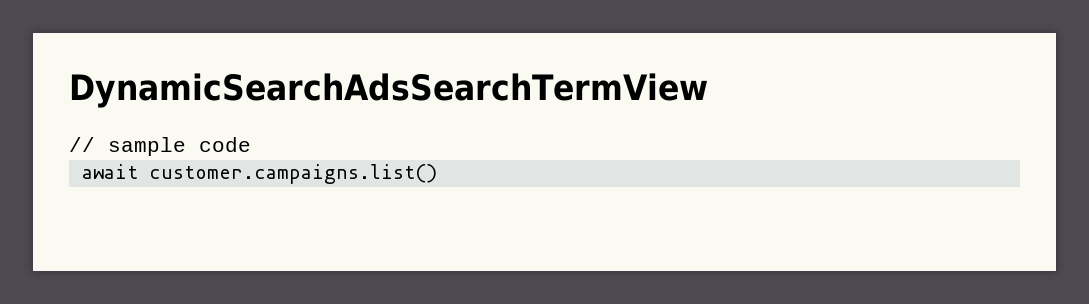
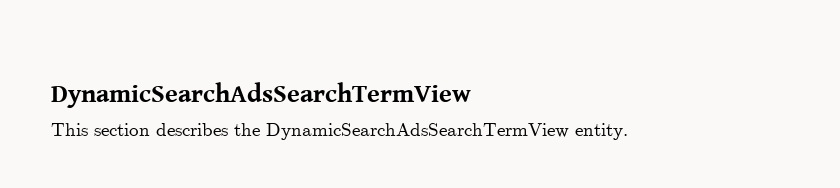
[69,137,251,156] [81,164,437,184] // sample code // await customer.campaigns.list() -> [51,123,628,140] This section describes the DynamicSearchAdsSearchTermView entity.

